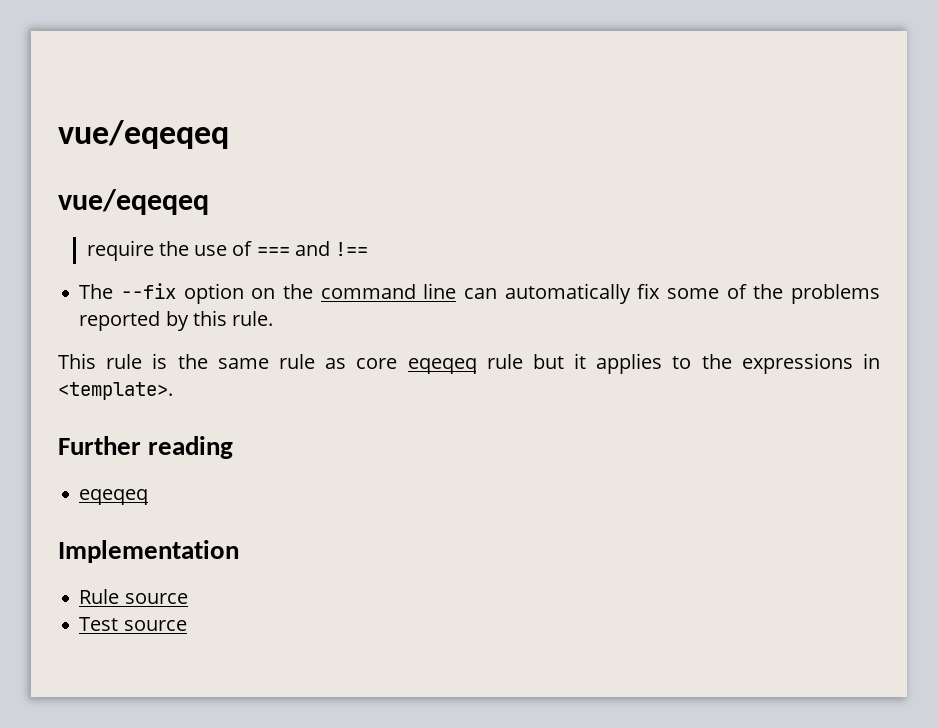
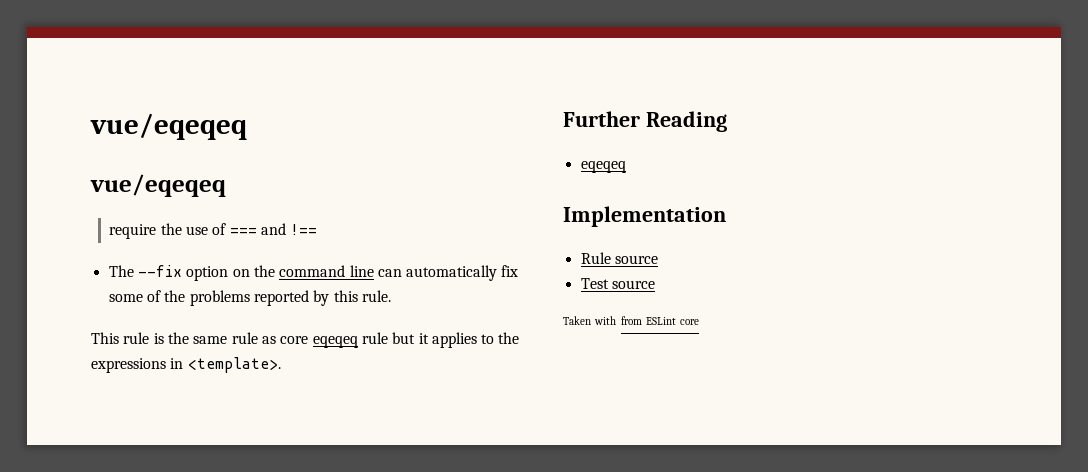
[148,436,234,459] reading -> [645,111,727,132] Reading
(187, 625) none -> [563,316,700,325] // Taken with from ESLint core

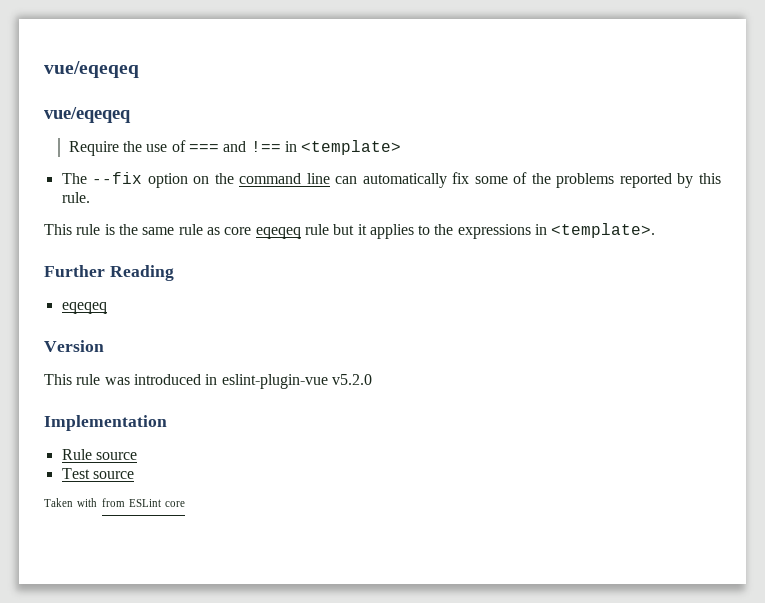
[109,224,157,239] require -> [68,141,119,156] Require
(318, 229) none -> [285,140,402,155] in <template>
(626, 167) none -> [44,340,104,352] [44,374,372,389] // Version // This rule was introduced in eslint-plugin-vue v5.2.0

